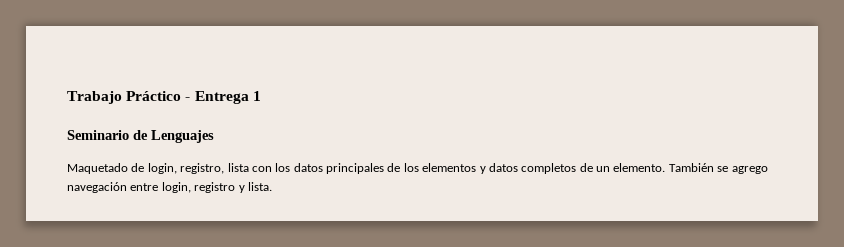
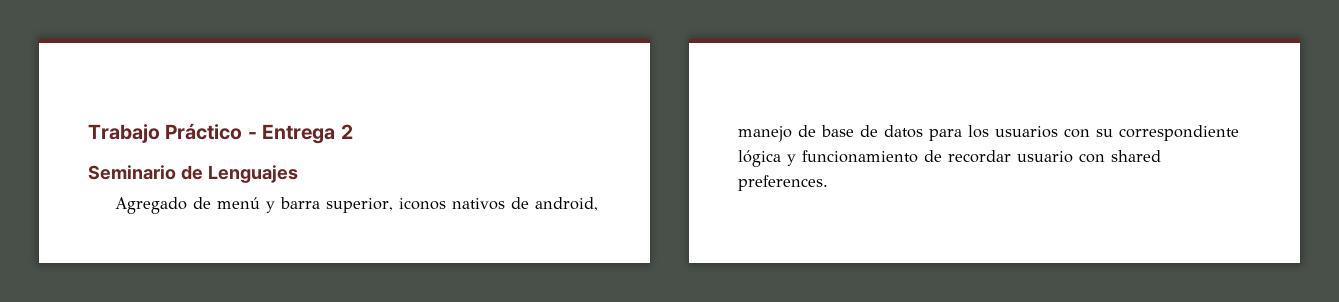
[252,91,261,101] 1 -> [340,124,353,139] 2
[67,163,768,174] [67,182,272,193] Maquetado de login, registro, lista con los datos principales de los elementos y datos completos de un elemento. También se agrego navegación entre login, registro y lista. -> [115,197,599,214] [738,125,1239,142] [738,150,1161,167] [738,175,828,191] Agregado de menú y barra superior, iconos nativos de android, manejo de base de datos para los usuarios con su correspondiente lógica y funcionamiento de recordar usuario con shared preferences.

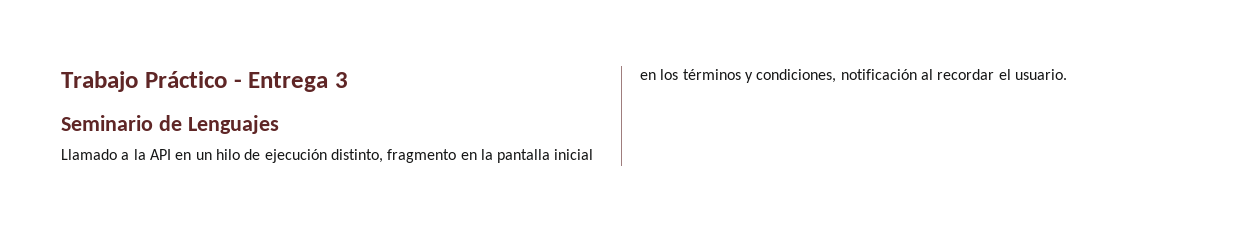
[340,124,353,139] 2 -> [335,72,348,88] 3
[115,197,599,214] [738,125,1239,142] [738,150,1161,167] [738,175,828,191] Agregado de menú y barra superior, iconos nativos de android, manejo de base de datos para los usuarios con su correspondiente lógica y funcionamiento de recordar usuario con shared preferences. -> [61,149,594,163] [640,69,1067,83] Llamado a la API en un hilo de ejecución distinto, fragmento en la pantalla inicial en los términos y condiciones, notificación al recordar el usuario.

